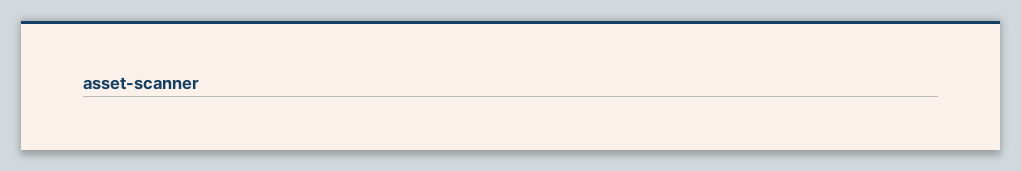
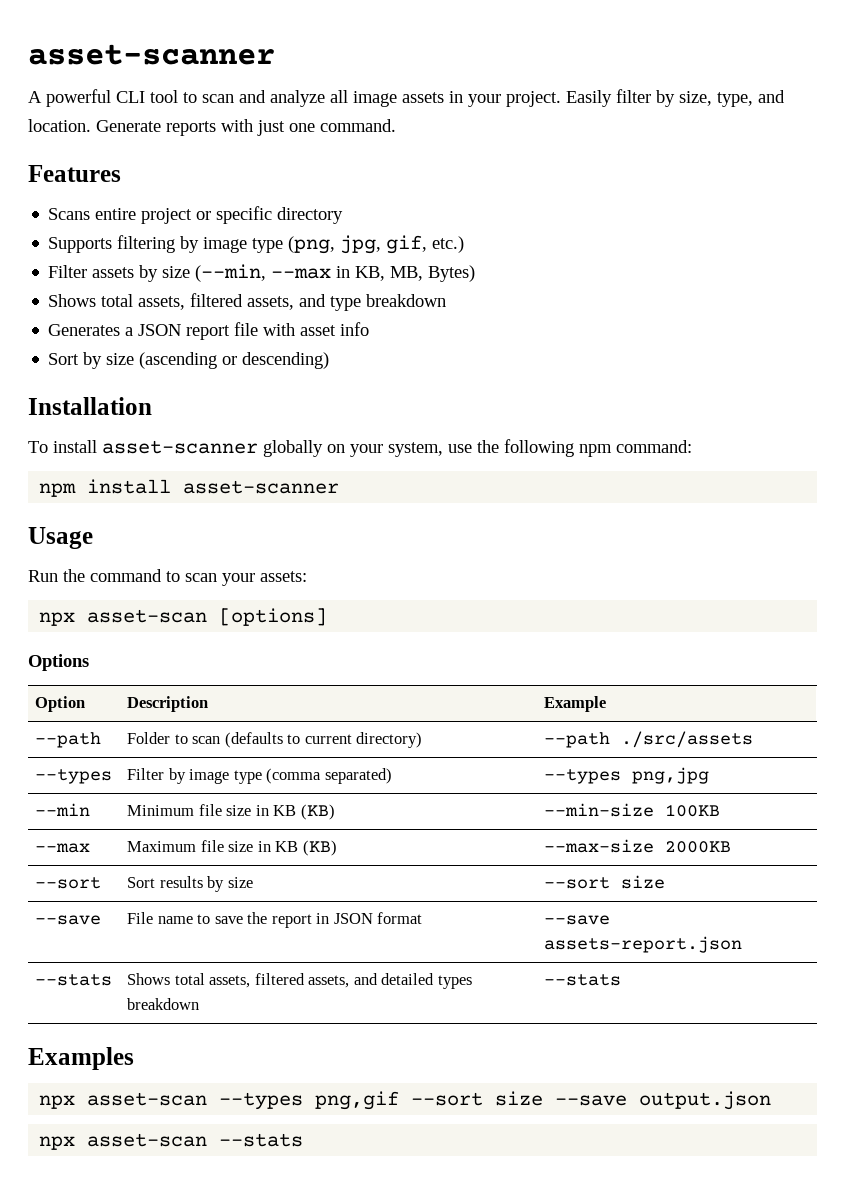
[83,77,199,90] asset-scanner -> [28,44,275,65] [28,89,785,107] [28,119,396,136] [28,165,121,182] [48,206,344,224] [48,235,465,254] [48,264,476,282] [48,293,447,311] [48,322,370,340] [48,352,330,369] [28,397,152,415] [28,439,692,457] [39,479,340,497] [28,527,93,549] [28,569,307,586] [39,608,328,626] [28,654,89,671] [35,696,86,712] [127,696,209,712] [544,696,607,712] [35,732,102,748] [127,732,423,748] [544,731,754,748] [35,769,113,784] [127,768,392,784] [544,767,710,784] [35,803,91,816] [127,804,335,820] [544,803,721,817] [35,843,91,853] [127,840,337,856] [544,839,732,853] [35,877,102,889] [127,876,253,892] [544,875,666,889] [35,915,102,925] [127,912,423,928] [544,915,611,925] [544,936,743,953] [35,974,113,986] [127,973,472,989] [127,998,200,1010] [544,974,622,986] [28,1047,134,1070] [39,1091,772,1110] [39,1133,304,1150] asset-scanner // A powerful CLI tool to scan and analyze all image assets in your project. Easily filter by size, type, and location. Generate reports with just one command. // Features // Scans entire project or specific directory // Supports filtering by image type (png, jpg, gif, etc.) // Filter assets by size (--min, --max in KB, MB, Bytes) // Shows total assets, filtered assets, and type breakdown // Generates a JSON report file with asset info // Sort by size (ascending or descending) // Installation // To install asset-scanner globally on your system, use the following npm command: // npm install asset-scanner // Usage // Run the command to scan your assets: // npx asset-scan [options] // Options // Option | Description | Example // --path | Folder to scan (defaults to current directory) | --path ./src/assets // --types | Filter by image type (comma separated) | --types png,jpg // --min | Minimum file size in KB (KB) | --min-size 100KB // --max | Maximum file size in KB (KB) | --max-size 2000KB // --sort | Sort results by size | --sort size // --save | File name to save the report in JSON format | --save assets-report.json // --stats | Shows total assets, filtered assets, and detailed types breakdown | --stats // Examples // npx asset-scan --types png,gif --sort size --save output.json // npx asset-scan --stats

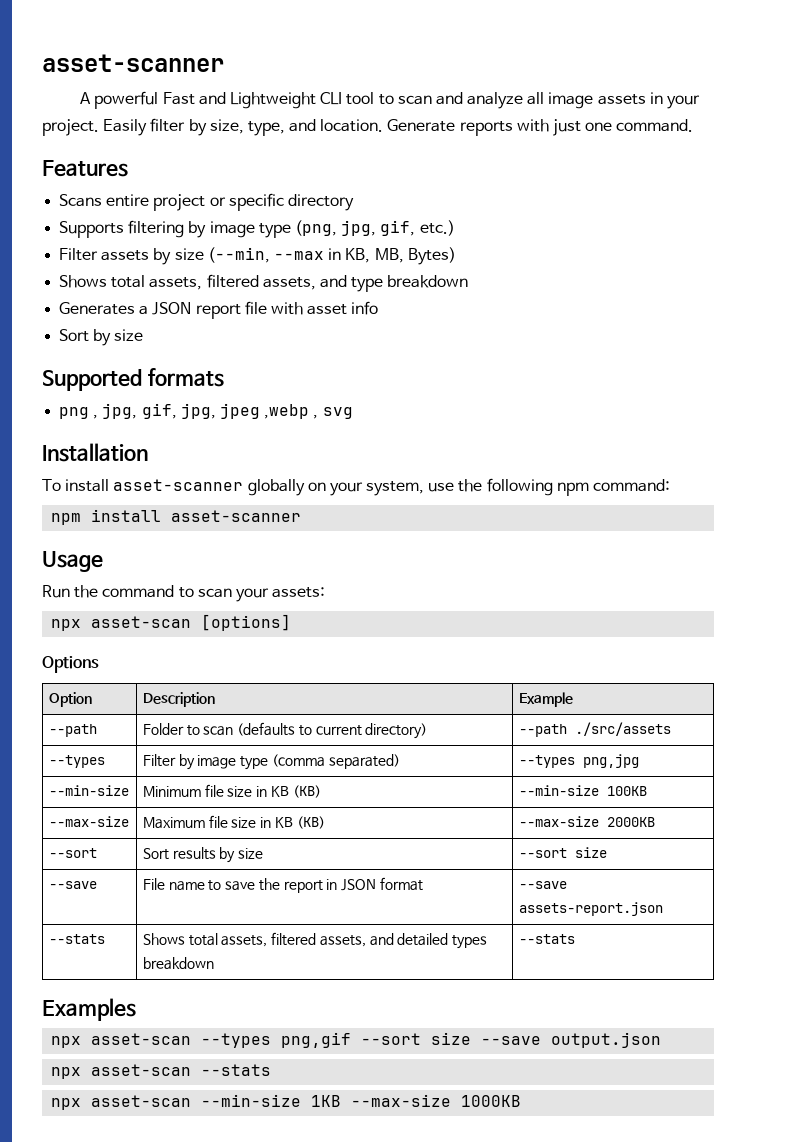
(111, 98) none -> [162,92,316,109] Fast and Lightweight
[139,352,330,369] (ascending or descending) -> [42,368,224,391] [59,403,353,419] // Supported formats // png , jpg, gif, jpg, jpeg ,webp , svg
[35,803,91,816] --min -> [48,785,129,796] --min-size
[35,843,91,853] --max -> [48,816,129,827] --max-size
(304, 1140) none -> [51,1094,522,1110] // npx asset-scan --min-size 1KB --max-size 1000KB

